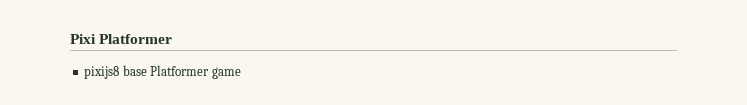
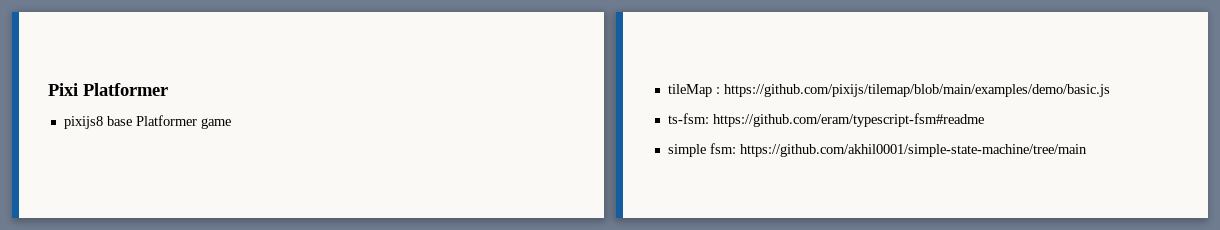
(241, 73) none -> [667,84,1110,97] [667,113,984,127] [667,143,1087,157] // tileMap : https://github.com/pixijs/tilemap/blob/main/examples/demo/basic.js // ts-fsm: https://github.com/eram/typescript-fsm#readme // simple fsm: https://github.com/akhil0001/simple-state-machine/tree/main

